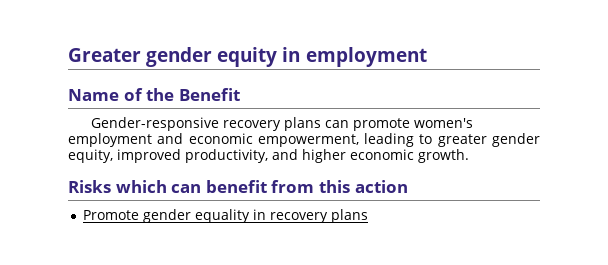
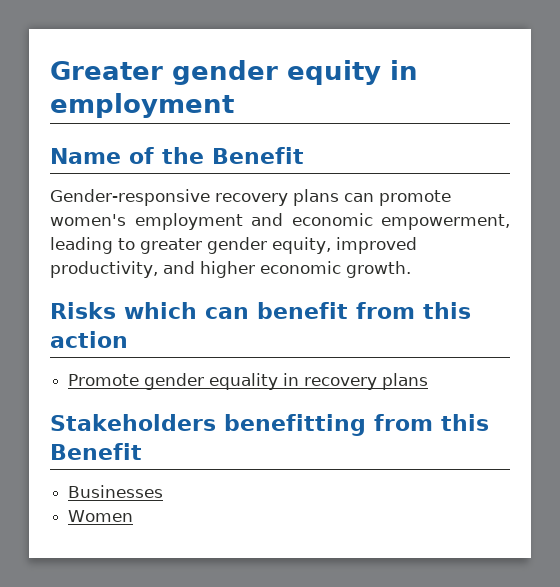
(368, 216) none -> [50,414,489,436] [50,443,142,460] [68,485,164,498] [68,510,134,522] // Stakeholders benefitting from this Benefit // Businesses // Women

